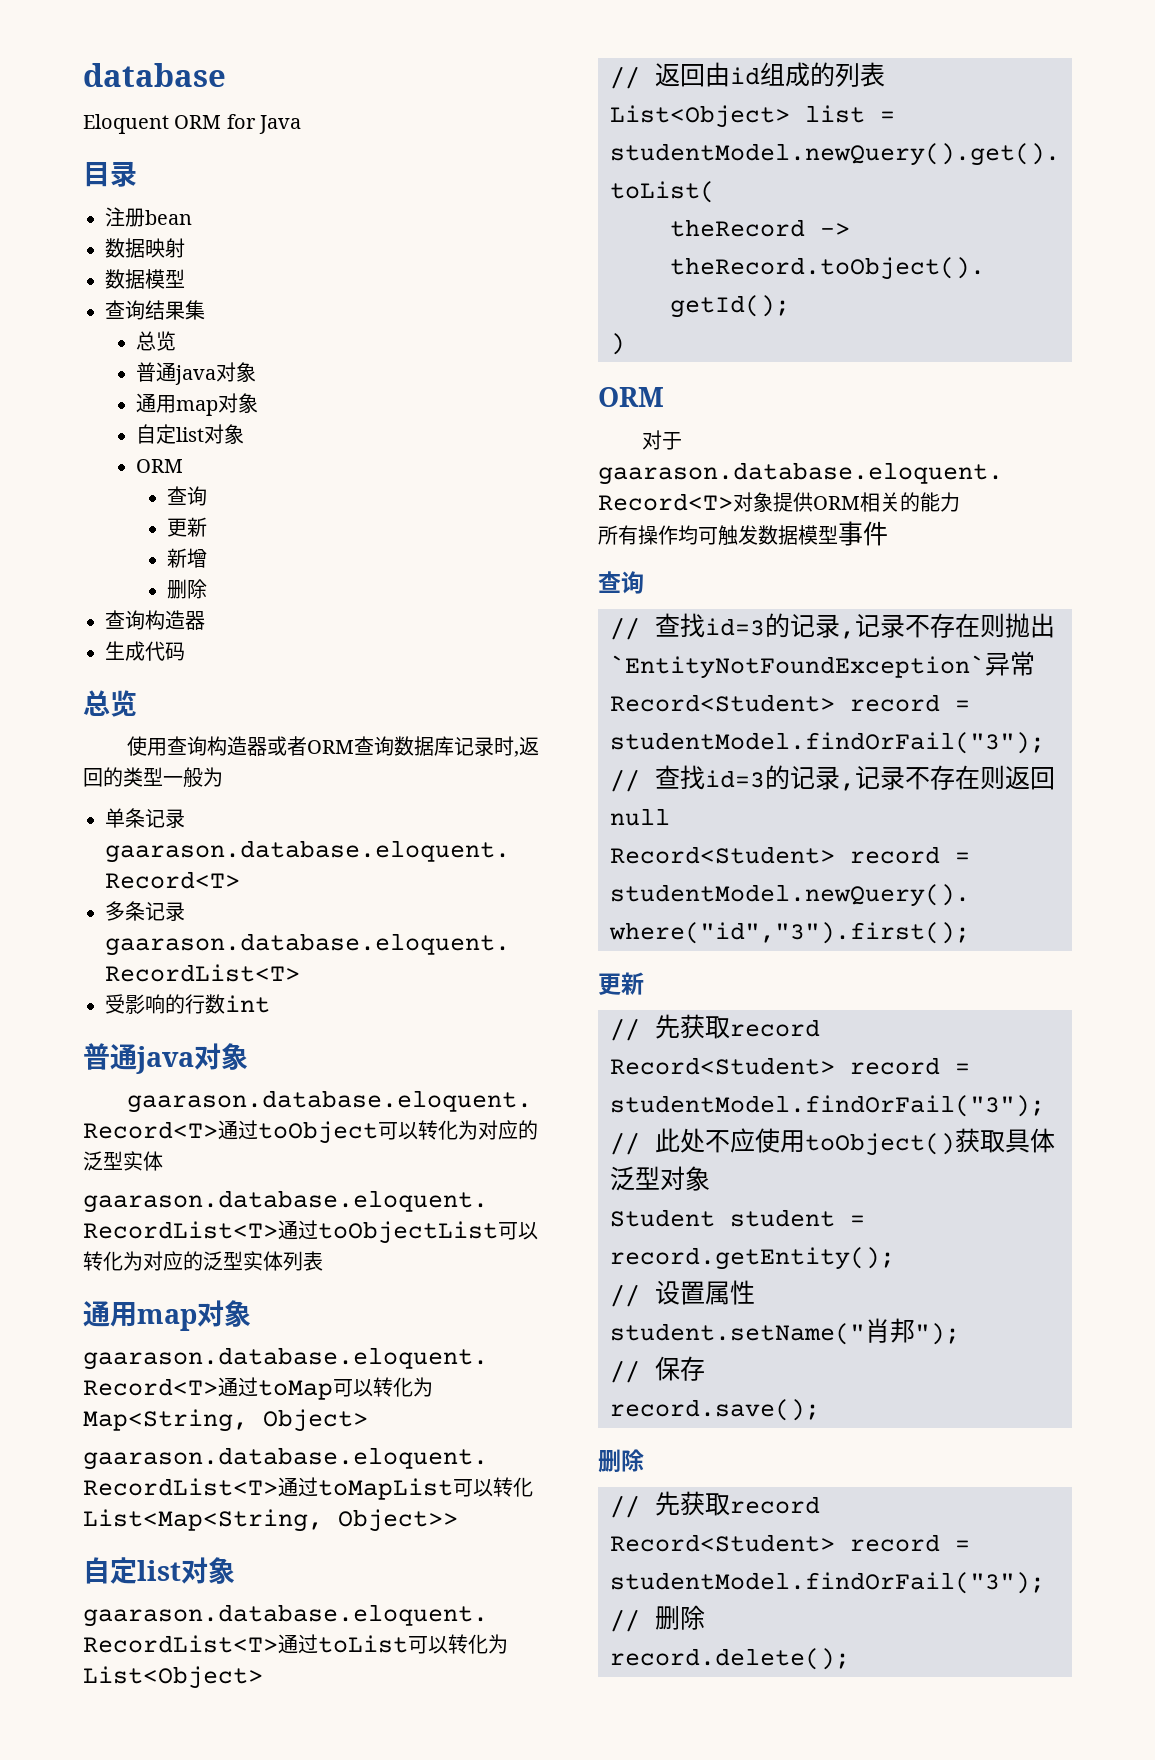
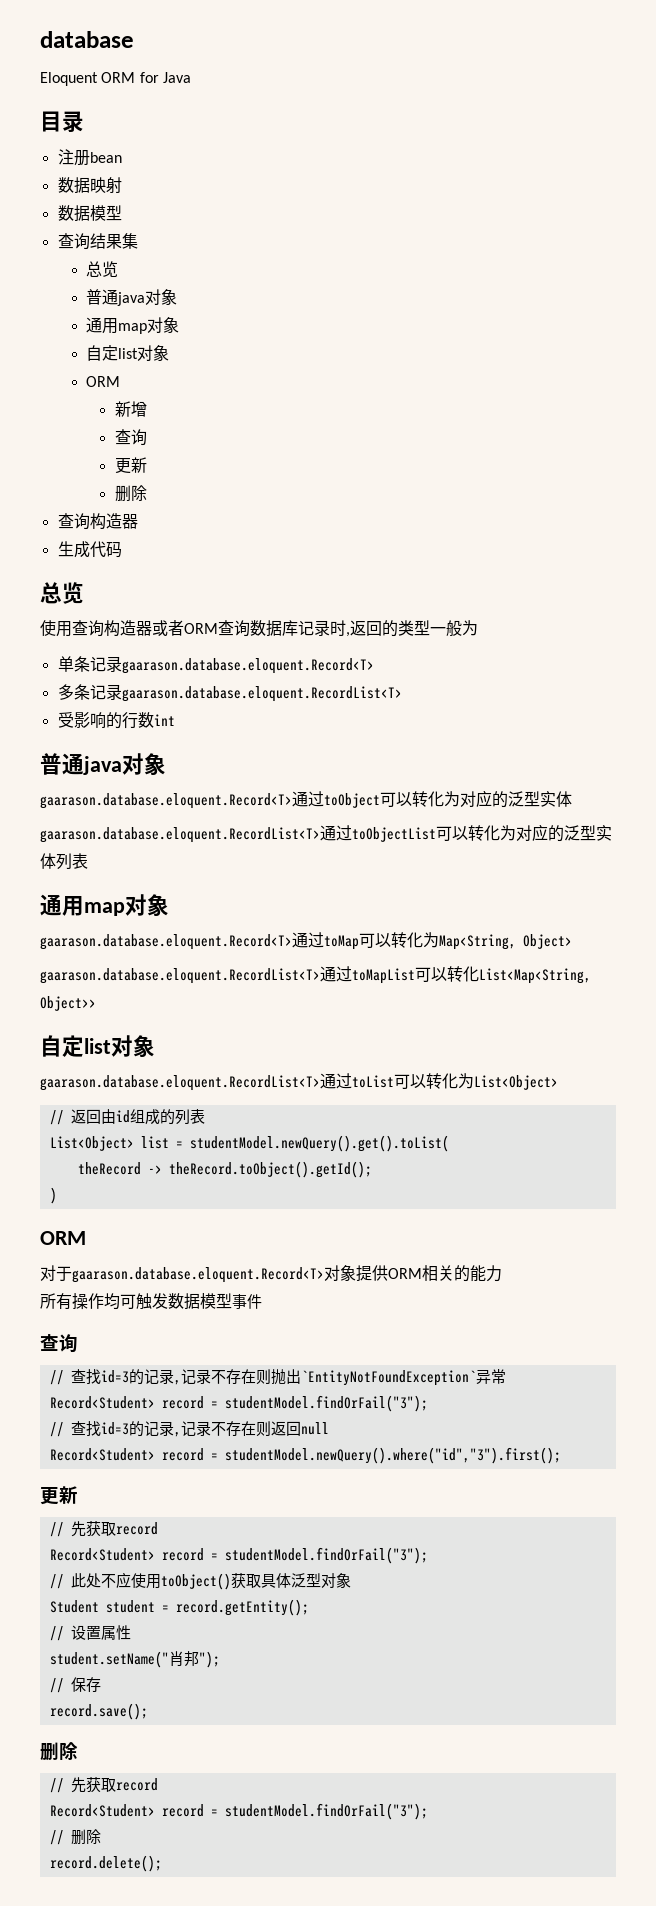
(183, 466) none -> [114,401,147,417] // 新增
[166,548,207,568] // 新增 -> (147, 465) none

